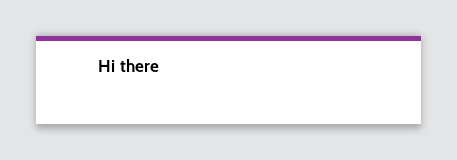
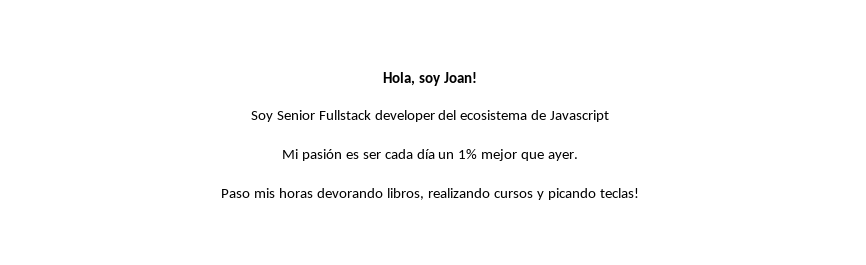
[98,59,159,72] Hi there -> [382,72,478,86] [250,110,610,122] [281,149,579,161] [221,188,639,200] Hola, soy Joan! // Soy Senior Fullstack developer del ecosistema de Javascript // Mi pasión es ser cada día un 1% mejor que ayer. // Paso mis horas devorando libros, realizando cursos y picando teclas!

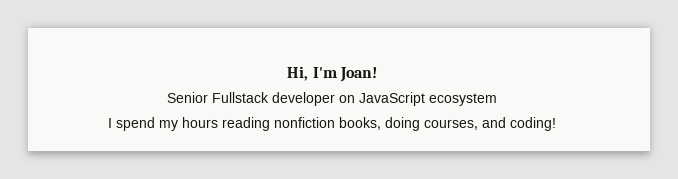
[382,72,441,86] Hola, soy -> [287,66,337,81] Hi, I'm
[250,111,273,122] Soy -> (377, 74) none
[438,110,610,122] [281,149,579,161] [221,188,639,200] del ecosistema de Javascript // Mi pasión es ser cada día un 1% mejor que ayer. // Paso mis horas devorando libros, realizando cursos y picando teclas! -> [339,92,497,106] [108,117,556,131] on JavaScript ecosystem // I spend my hours reading nonfiction books, doing courses, and coding!

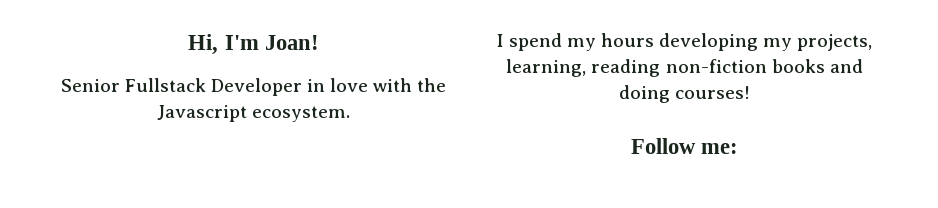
[272,92,497,106] [108,117,556,131] developer on JavaScript ecosystem // I spend my hours reading nonfiction books, doing courses, and coding! -> [210,78,447,96] [156,105,351,122] [496,33,873,51] [506,59,863,77] [618,85,751,103] [630,138,739,154] Developer in love with the Javascript ecosystem. // I spend my hours developing my projects, learning, reading non-fiction books and doing courses! // Follow me:

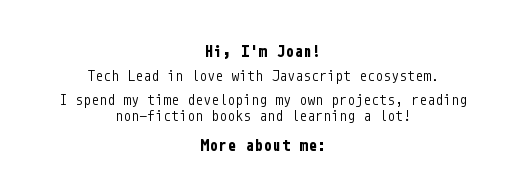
[60,78,302,96] Senior Fullstack Developer -> [86,70,159,81] Tech Lead
[417,78,447,92] the -> (263, 75) none
[601,33,654,47] hours -> [146,94,179,105] time
[797,34,873,51] [506,59,587,77] projects, learning, -> [298,94,403,108] own projects,
[618,85,751,103] [630,138,696,154] doing courses! // Follow -> [290,110,411,123] [199,139,290,151] learning a lot! // More about

